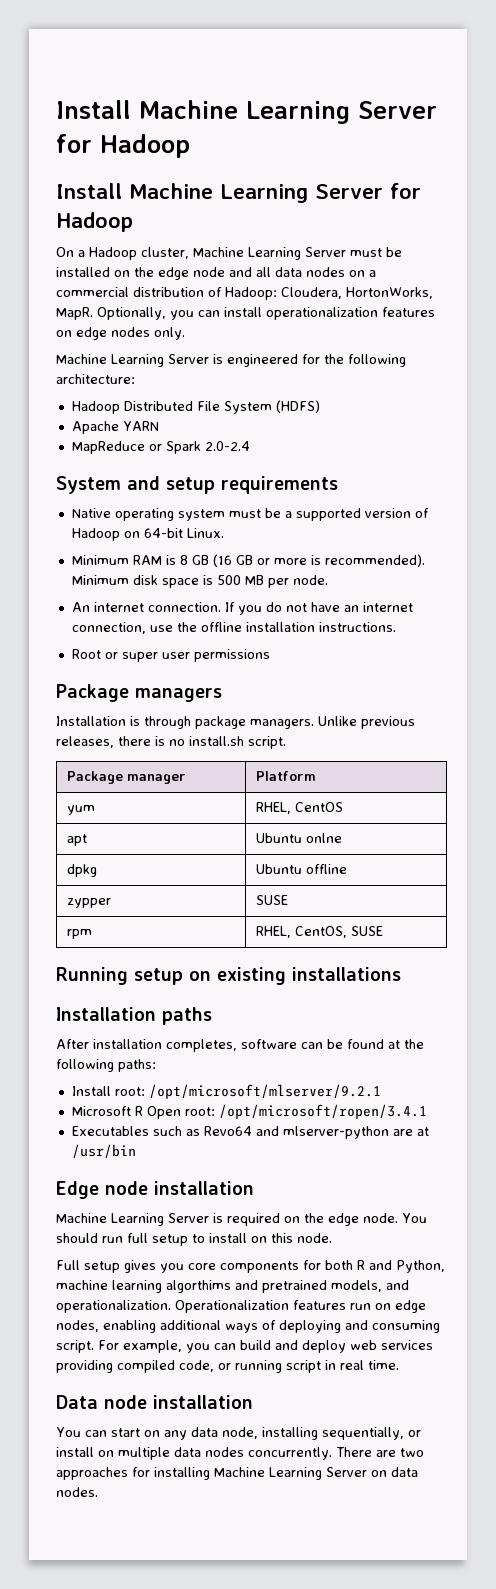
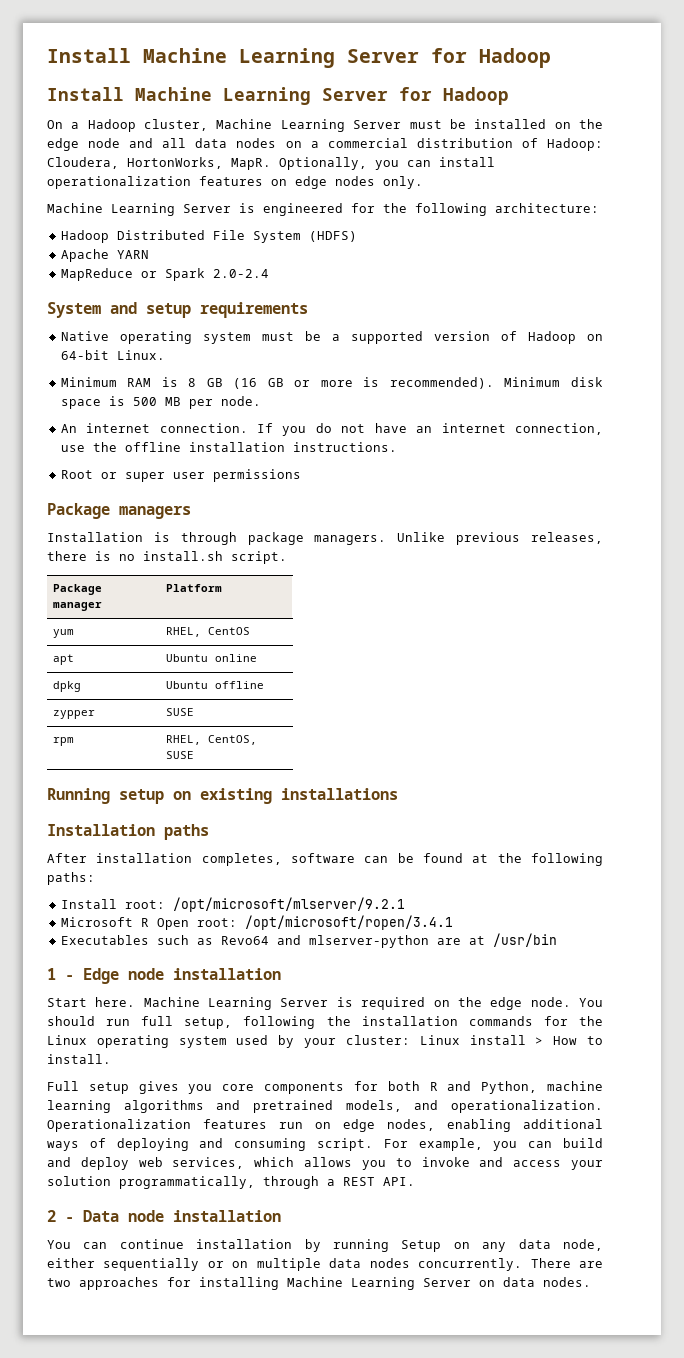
[306,833,343,843] onlne -> [214,654,257,662] online
(136, 1151) none -> [47,968,74,980] 1 -
(254, 1188) none -> [47,997,136,1007] Start here.
[152,1233,332,1246] setup to install on this node. -> [184,1016,603,1029] [47,1035,603,1048] [47,1054,111,1064] setup, following the installation commands for the Linux operating system used by your cluster: Linux install > How to install.
[166,1280,231,1293] algorthims -> [123,1100,204,1113] algorithms
[381,1340,433,1350] [56,1360,399,1373] services providing compiled code, or running script in real time. // -> [172,1157,603,1170] [47,1176,415,1189] [47,1210,74,1222] services, which allows you to invoke and access your solution programmatically, through a REST API. // 2 -
[110,1427,421,1440] [56,1447,94,1457] start on any data node, installing sequentially, or install -> [119,1239,603,1252] [47,1258,224,1271] continue installation by running Setup on any data node, either sequentially or

